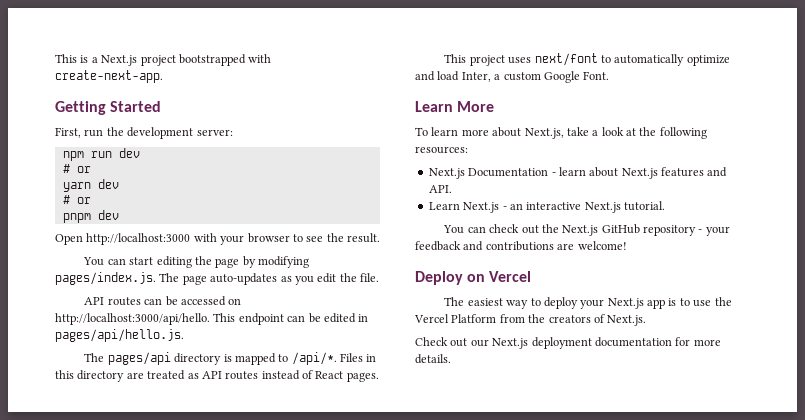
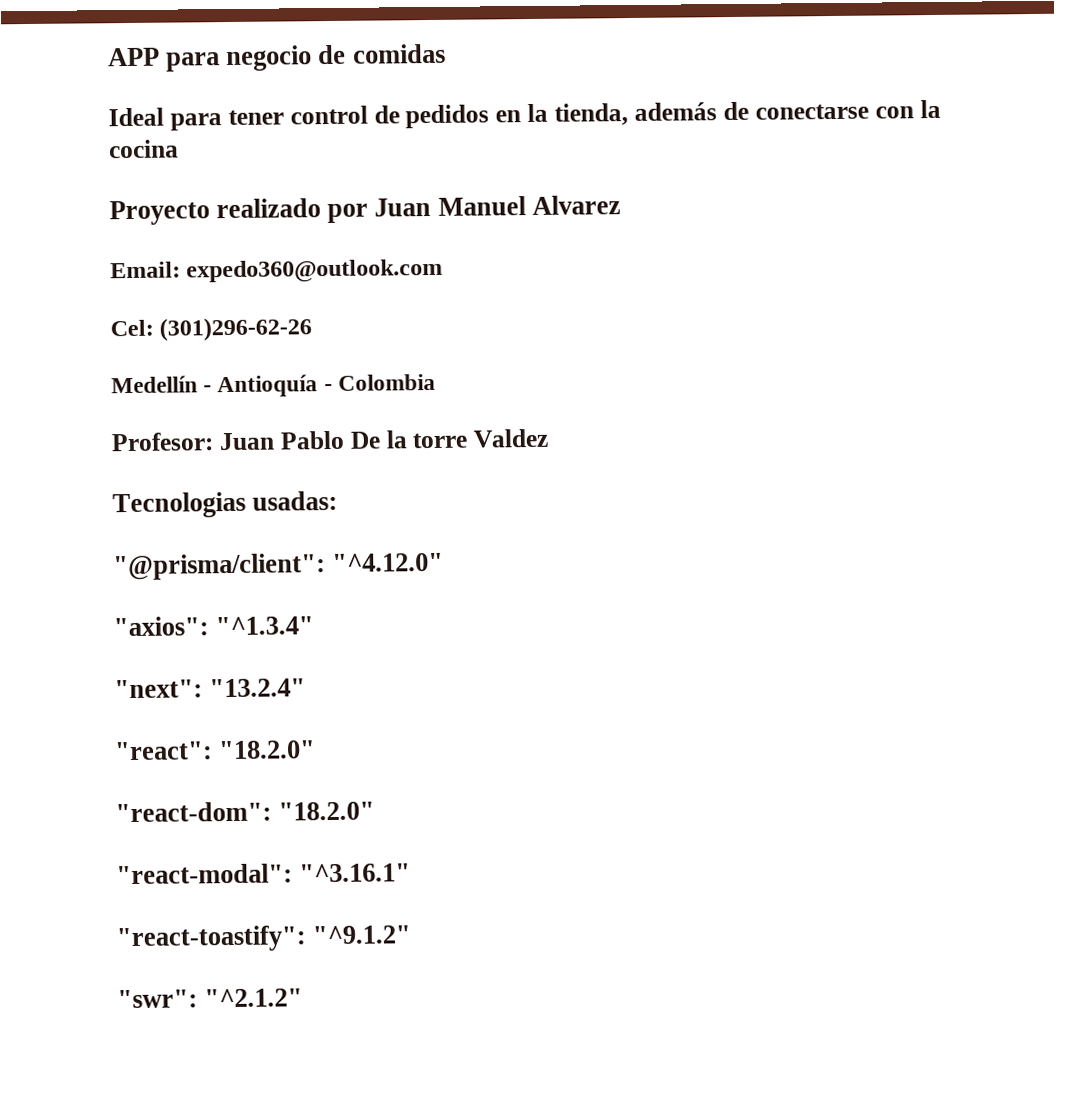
[55,54,272,66] [55,70,163,83] [55,101,162,115] [55,127,233,139] [62,148,140,161] [62,164,91,173] [62,179,119,192] [62,195,91,204] [62,210,119,223] [55,233,380,245] [83,256,310,268] [55,272,379,285] [84,296,242,306] [55,313,369,325] [55,329,184,342] [84,352,377,365] [55,370,379,382] [444,53,730,66] [415,71,610,83] [415,101,495,112] [415,127,707,139] [415,146,468,154] [428,167,728,179] [428,185,452,193] [428,201,665,213] [443,224,730,236] [415,241,627,251] [415,271,532,285] [444,297,732,309] [414,314,647,326] [415,337,721,349] [415,354,451,364] This is a Next.js project bootstrapped with create-next-app. // Getting Started // First, run the development server: // npm run dev // # or // yarn dev // # or // pnpm dev // Open http://localhost:3000 with your browser to see the result. // You can start editing the page by modifying pages/index.js. The page auto-updates as you edit the file. // API routes can be accessed on http://localhost:3000/api/hello. This endpoint can be edited in pages/api/hello.js. // The pages/api directory is mapped to /api/*. Files in this directory are treated as API routes instead of React pages. // This project uses next/font to automatically optimize and load Inter, a custom Google Font. // Learn More // To learn more about Next.js, take a look at the following resources: // Next.js Documentation - learn about Next.js features and API. // Learn Next.js - an interactive Next.js tutorial. // You can check out the Next.js GitHub repository - your feedback and contributions are welcome! // Deploy on Vercel // The easiest way to deploy your Next.js app is to use the Vercel Platform from the creators of Next.js. // Check out our Next.js deployment documentation for more details. -> [108,43,446,72] [108,99,941,131] [108,139,179,159] [109,195,621,226] [110,258,444,284] [110,317,313,342] [111,373,436,398] [111,428,550,452] [112,490,339,519] [113,552,445,581] [113,616,315,637] [114,678,307,699] [114,740,317,761] [115,801,376,823] [116,863,412,885] [116,925,412,953] [117,988,304,1009] APP para negocio de comidas // Ideal para tener control de pedidos en la tienda, además de conectarse con la cocina // Proyecto realizado por Juan Manuel Alvarez // Email: expedo360@outlook.com // Cel: (301)296-62-26 // Medellín - Antioquía - Colombia // Profesor: Juan Pablo De la torre Valdez // Tecnologias usadas: // "@prisma/client": "^4.12.0" // "axios": "^1.3.4" // "next": "13.2.4" // "react": "18.2.0" // "react-dom": "18.2.0" // "react-modal": "^3.16.1" // "react-toastify": "^9.1.2" // "swr": "^2.1.2"

